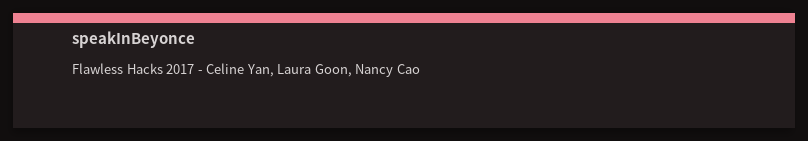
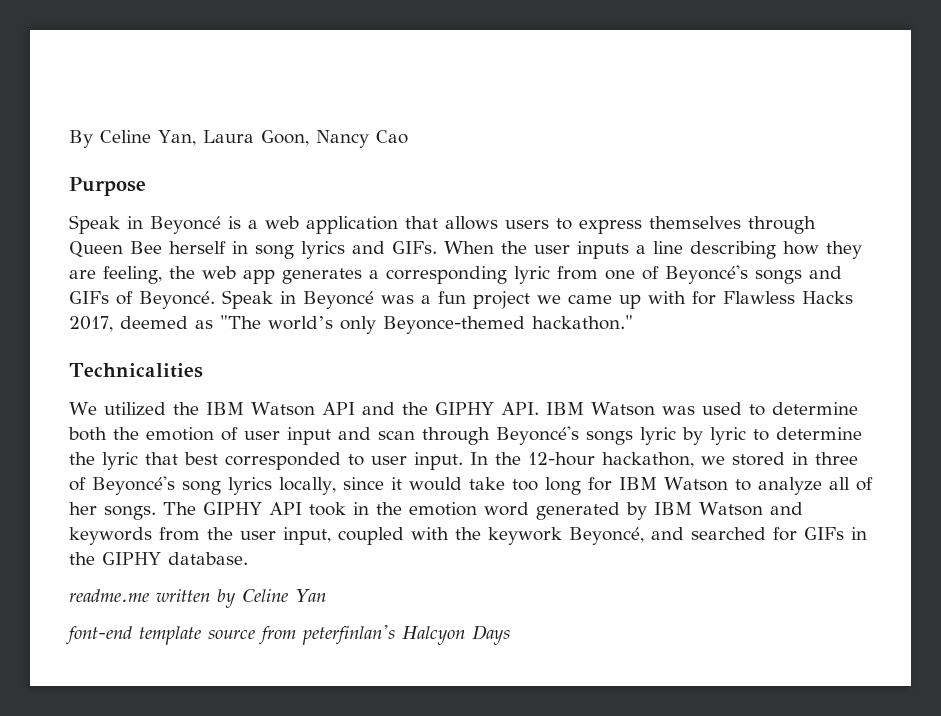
[72,31,195,48] [72,63,203,74] speakInBeyonce // Flawless Hacks 2017 - -> [69,130,93,148] By
(420, 69) none -> [69,177,146,196] [69,215,816,234] [69,241,862,259] [69,265,842,284] [69,290,853,309] [69,315,633,334] [69,363,203,378] [69,402,858,416] [68,426,862,445] [69,452,858,470] [69,476,873,495] [69,502,803,520] [69,527,867,545] [69,552,248,565] [69,589,326,608] [66,625,510,645] // Purpose // Speak in Beyoncé is a web application that allows users to express themselves through Queen Bee herself in song lyrics and GIFs. When the user inputs a line describing how they are feeling, the web app generates a corresponding lyric from one of Beyoncé's songs and GIFs of Beyoncé. Speak in Beyoncé was a fun project we came up with for Flawless Hacks 2017, deemed as "The world’s only Beyonce-themed hackathon." // Technicalities // We utilized the IBM Watson API and the GIPHY API. IBM Watson was used to determine both the emotion of user input and scan through Beyoncé's songs lyric by lyric to determine the lyric that best corresponded to user input. In the 12-hour hackathon, we stored in three of Beyoncé's song lyrics locally, since it would take too long for IBM Watson to analyze all of her songs. The GIPHY API took in the emotion word generated by IBM Watson and keywords from the user input, coupled with the keywork Beyoncé, and searched for GIFs in the GIPHY database. // readme.me written by Celine Yan // font-end template source from peterfinlan's Halcyon Days

